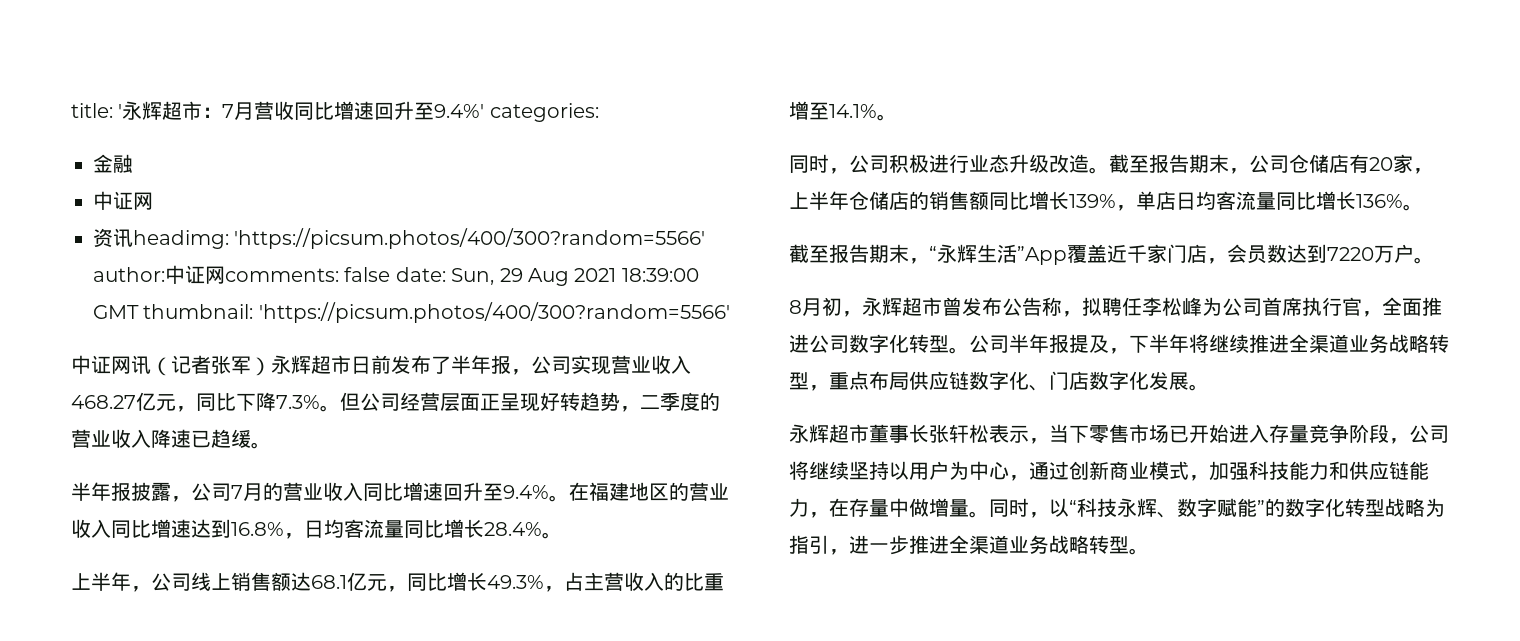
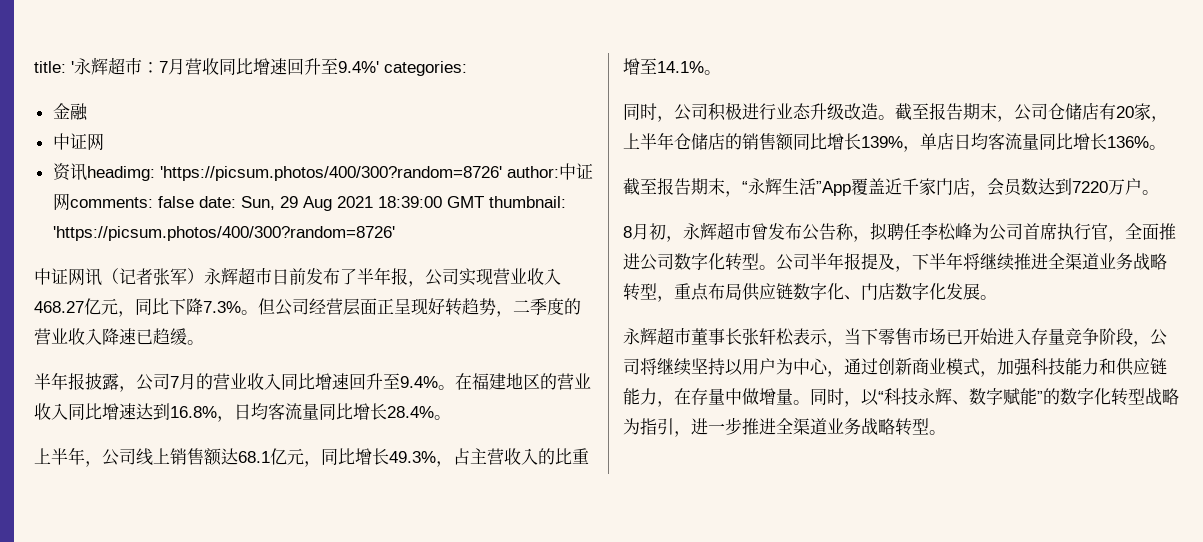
[234,228,706,249] 'https://picsum.photos/400/300?random=5566' -> [159,166,502,181] 'https://picsum.photos/400/300?random=8726'
[258,302,730,323] 'https://picsum.photos/400/300?random=5566' -> [52,226,395,241] 'https://picsum.photos/400/300?random=8726'

